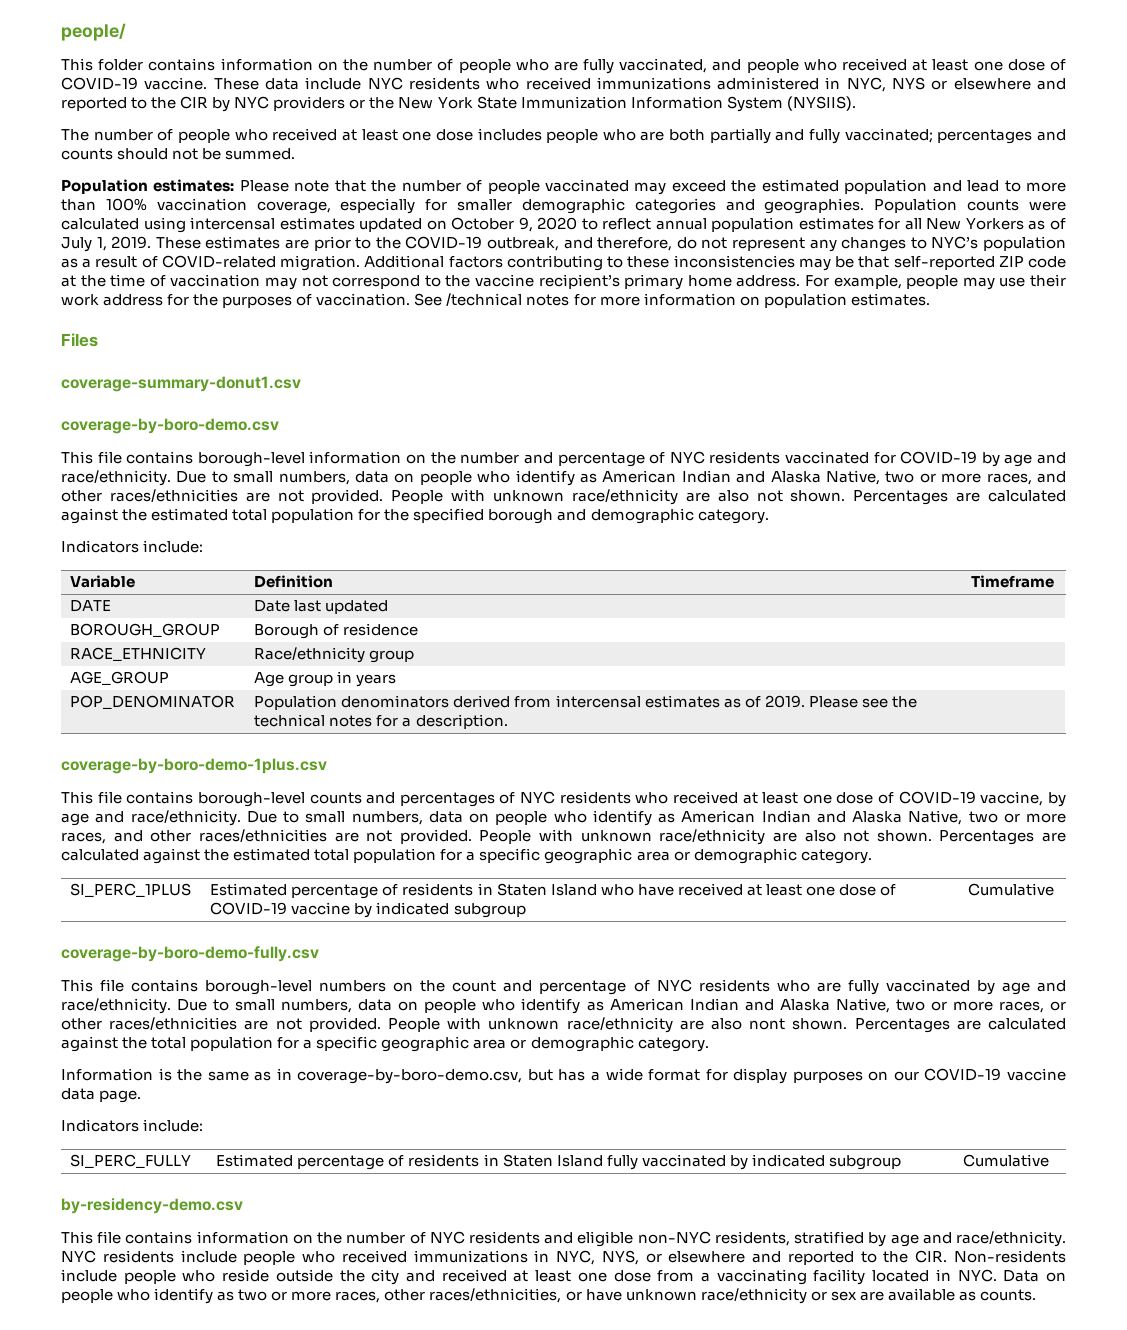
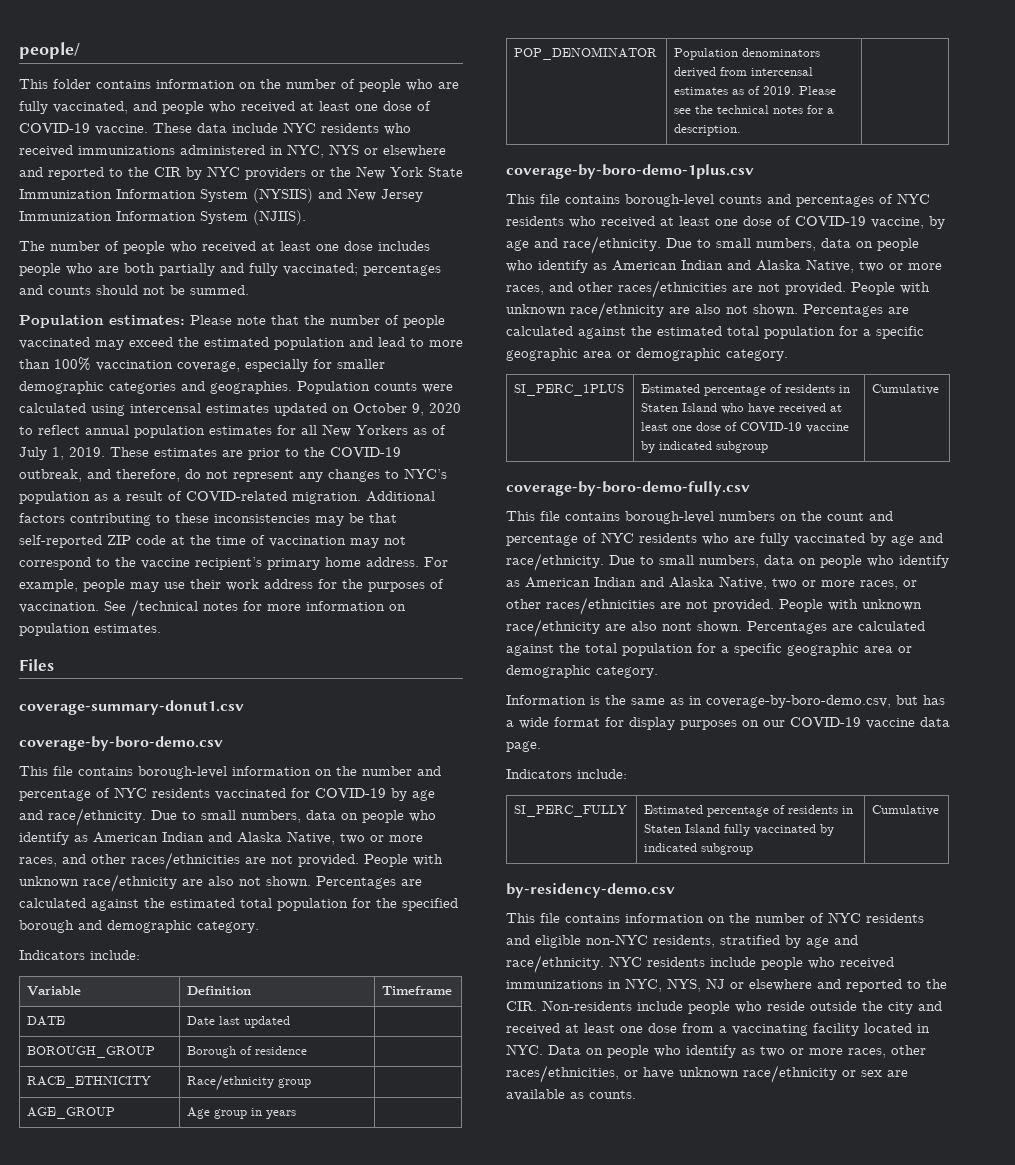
[786,96,856,111] (NYSIIS). -> [253,188,423,203] [19,210,306,225] (NYSIIS) and New Jersey Immunization Information System (NJIIS).
(639, 1257) none -> [706,978,725,989] NJ

